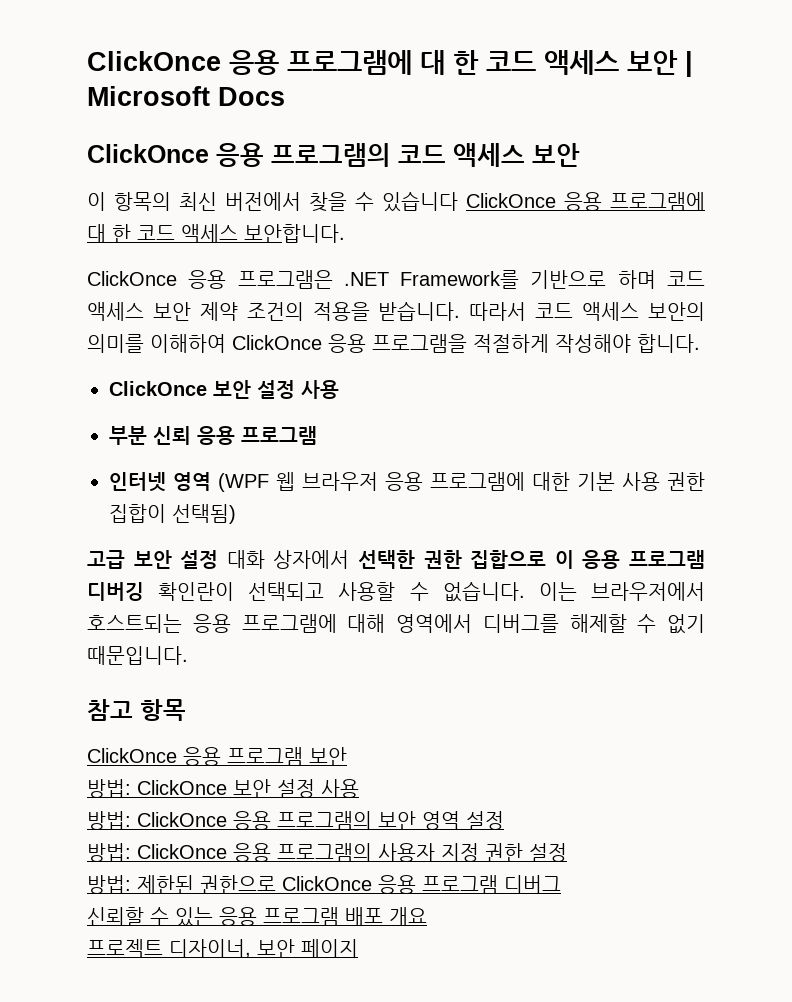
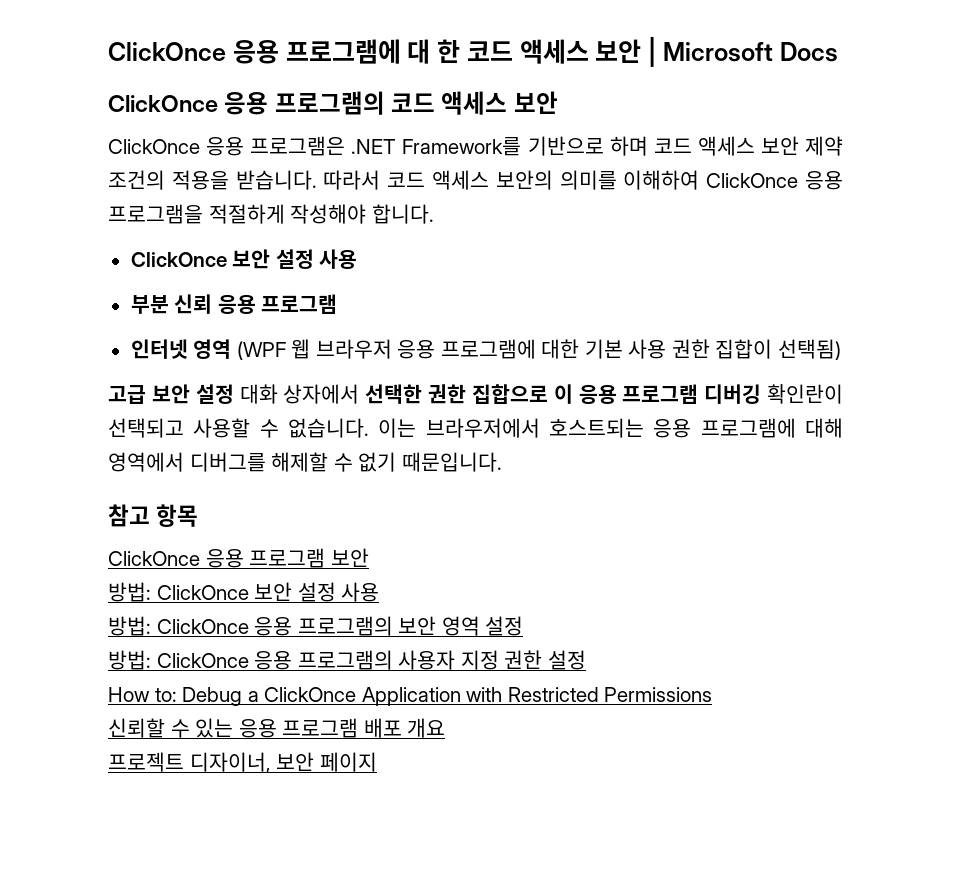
[87,191,705,212] [87,224,345,243] // 이 항목의 최신 버전에서 찾을 수 있습니다 ClickOnce 응용 프로그램에 대 한 코드 액세스 보안합니다. -> (558, 102) none
[87,875,561,894] 방법: 제한된 권한으로 ClickOnce 응용 프로그램 디버그 -> [108,687,713,706] How to: Debug a ClickOnce Application with Restricted Permissions

